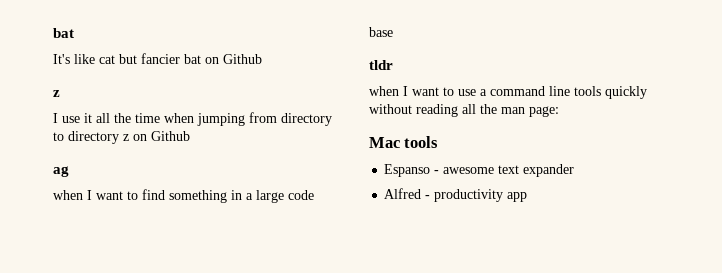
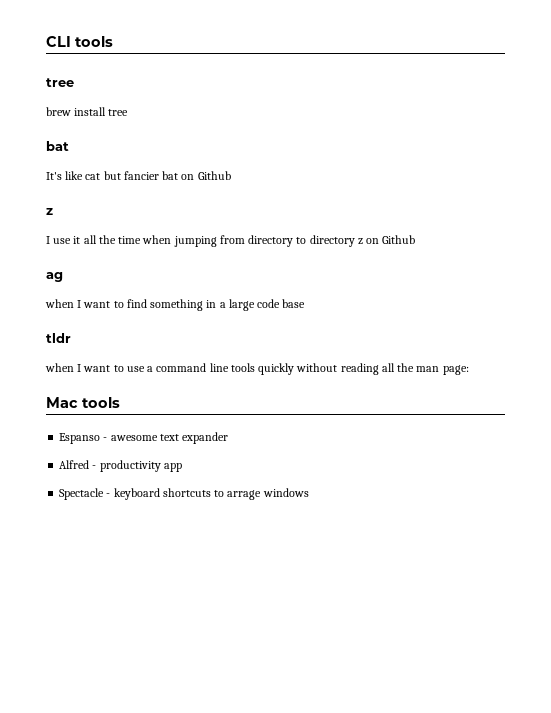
(53, 33) none -> [46,36,113,47] [46,78,74,87] [46,107,129,116] CLI tools // tree // brew install tree //
(528, 197) none -> [59,488,309,500] // Spectacle - keyboard shortcuts to arrage windows

